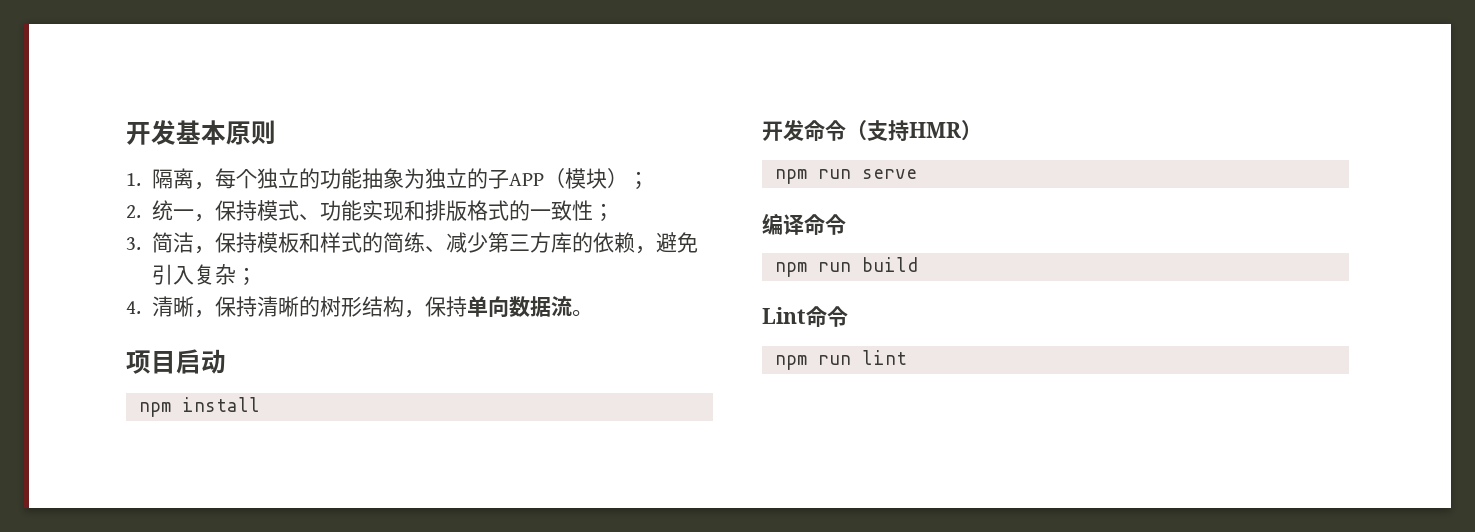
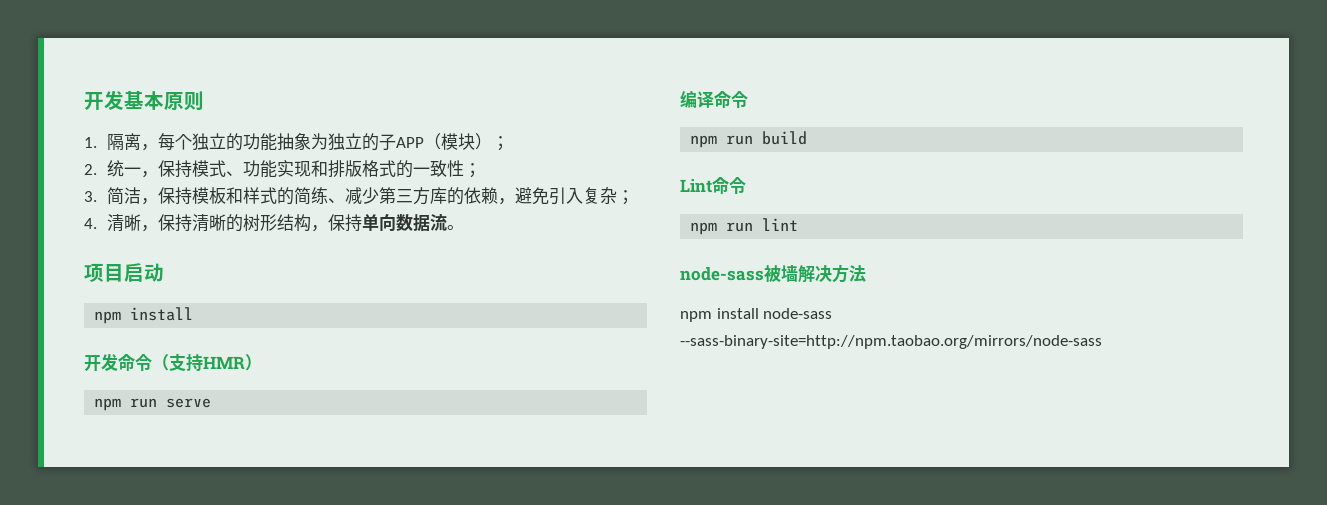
(907, 357) none -> [680,264,866,283] [680,308,833,322] [680,335,1102,349] // node-sass被墙解决方法 // npm install node-sass --sass-binary-site=http://npm.taobao.org/mirrors/node-sass

